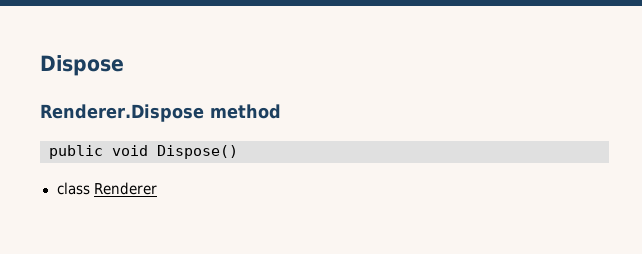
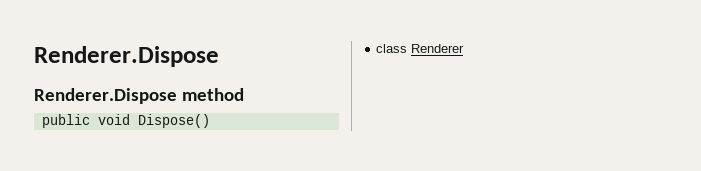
[40,55,124,76] Dispose -> [34,46,219,67] Renderer.Dispose

